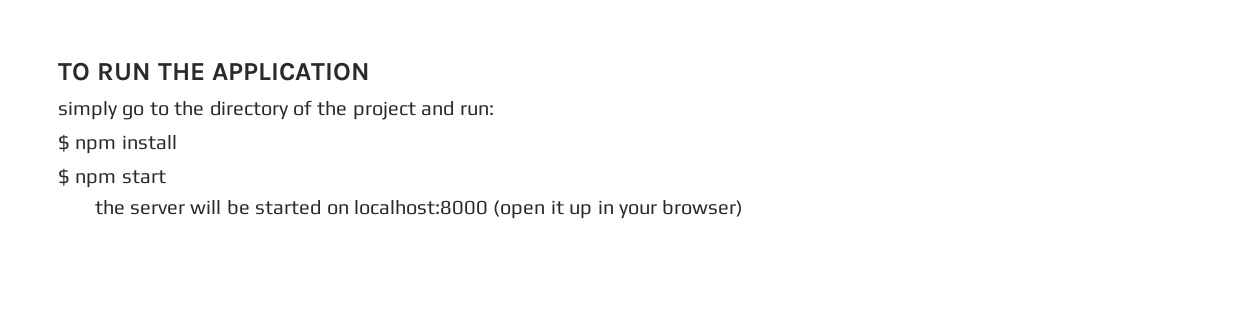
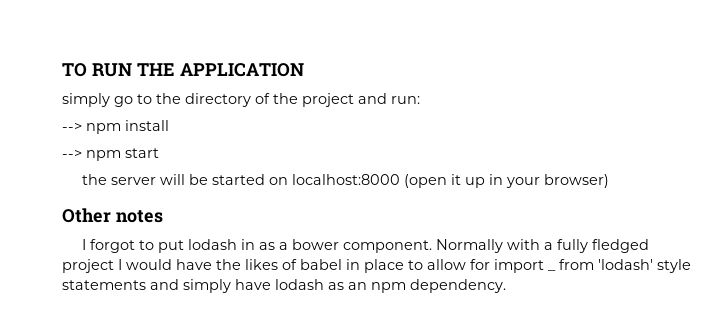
[58,134,70,152] $ -> [62,122,82,131] -->
[58,168,70,186] $ -> [62,149,82,158] -->
(744, 208) none -> [62,208,163,223] [81,239,649,253] [62,259,556,273] [559,259,691,273] [62,279,506,293] // Other notes // I forgot to put lodash in as a bower component. Normally with a fully fledged project I would have the likes of babel in place to allow for import _ from 'lodash' style statements and simply have lodash as an npm dependency.

